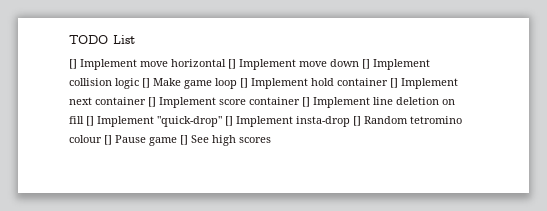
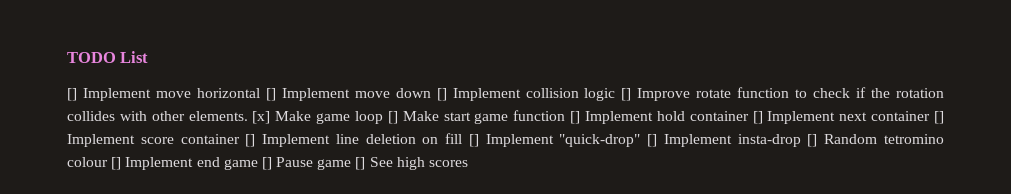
[153,78,237,89] Make game loop -> [637,87,945,101] [67,110,566,124] Improve rotate function to check if the rotation collides with other elements. [x] Make game loop [] Make start game function
(112, 140) none -> [125,157,272,170] Implement end game []

